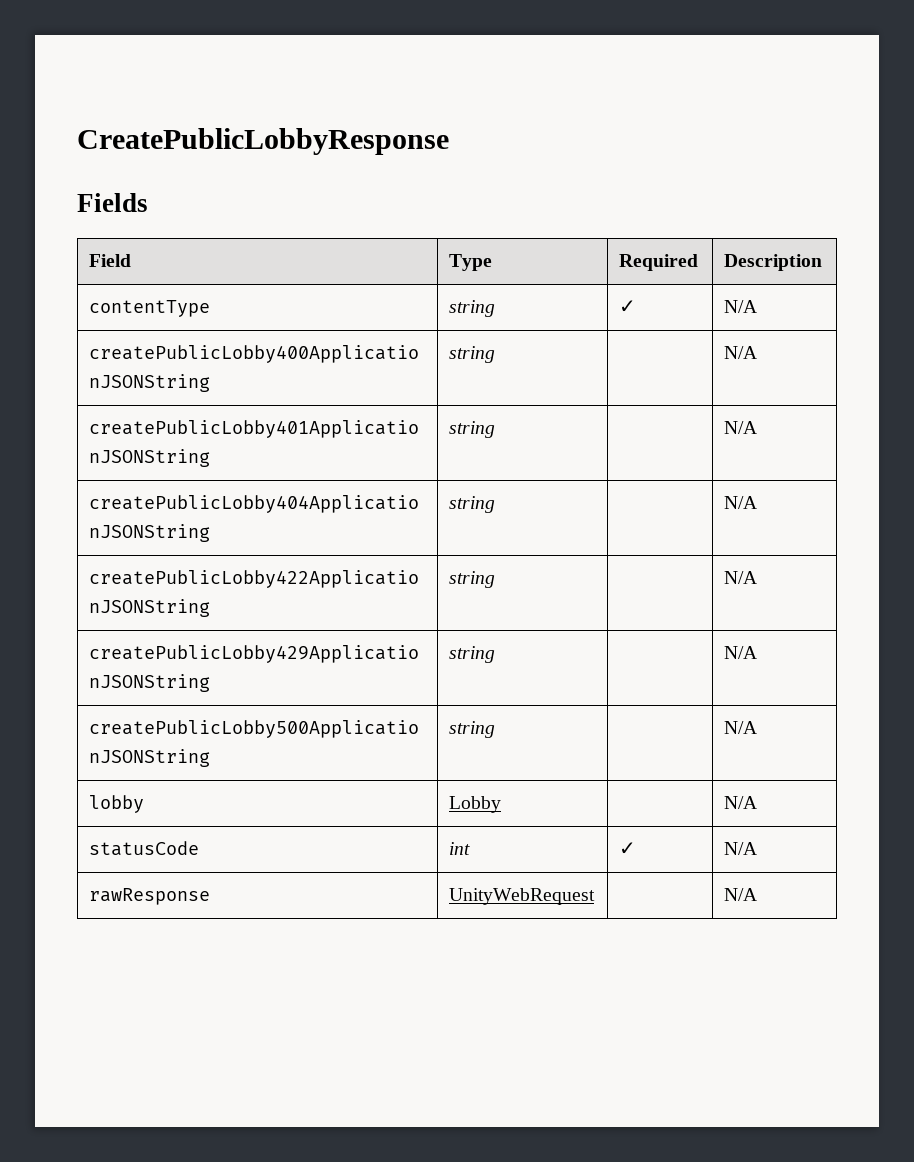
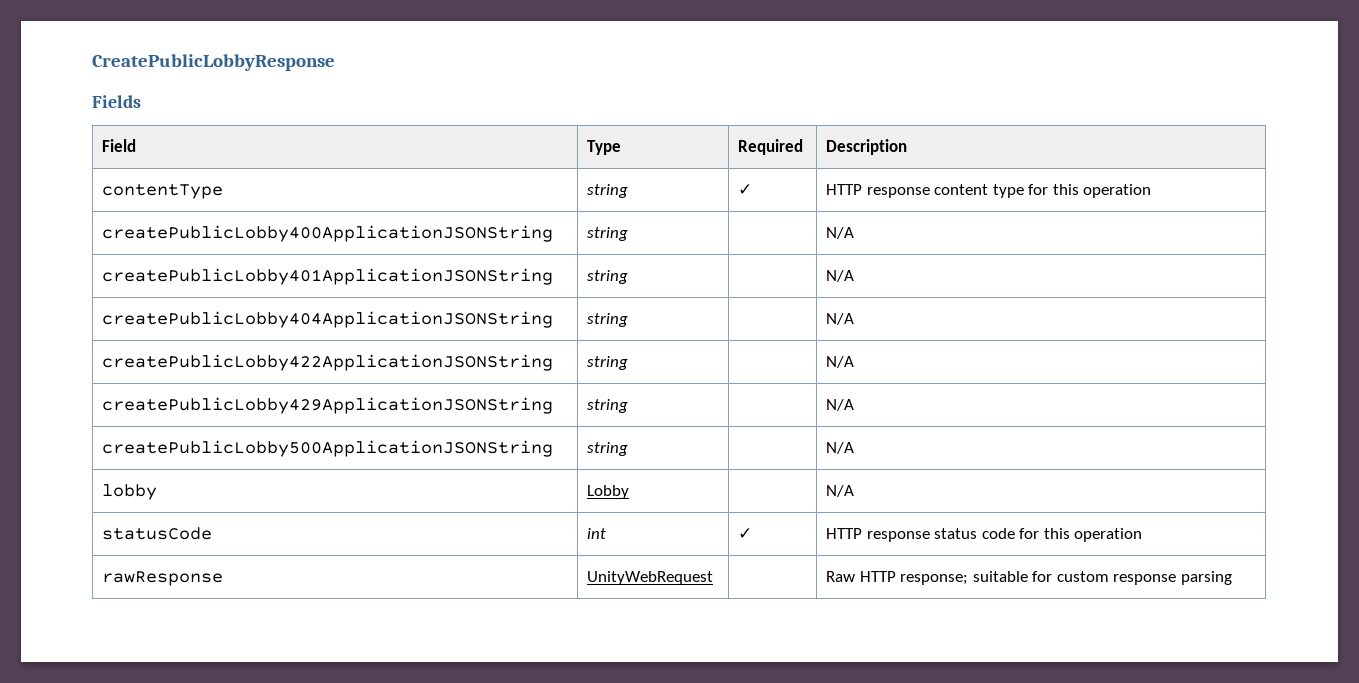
[724,300,758,313] N/A -> [825,184,1152,198] HTTP response content type for this operation
[724,842,758,855] [89,888,211,905] [449,888,596,905] [724,888,758,901] N/A // rawResponse | UnityWebRequest | | N/A -> [825,528,1143,542] [101,571,223,586] [586,571,713,585] [825,571,1233,585] HTTP response status code for this operation // rawResponse | UnityWebRequest | | Raw HTTP response; suitable for custom response parsing

